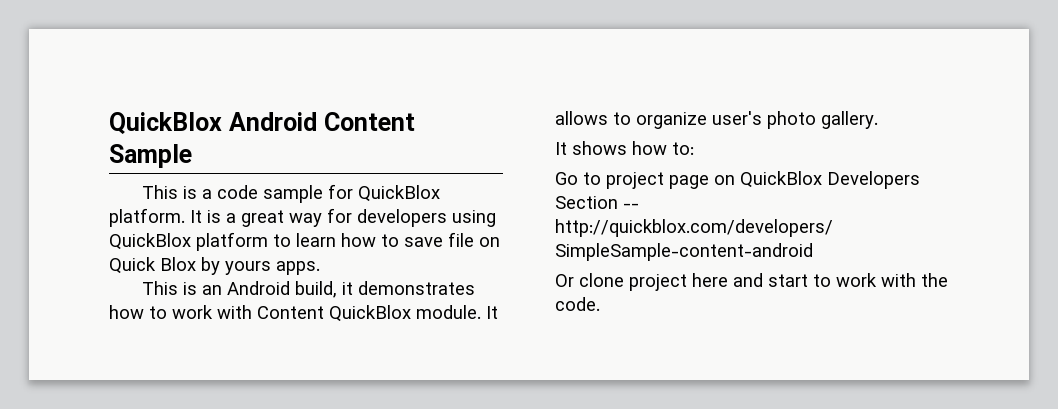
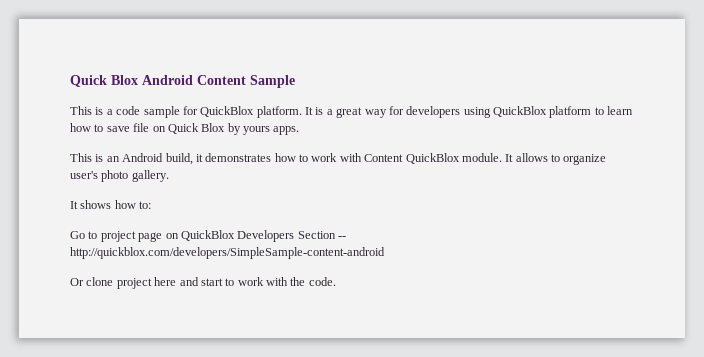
[109,112,222,135] QuickBlox -> [70,75,138,87] Quick Blox

